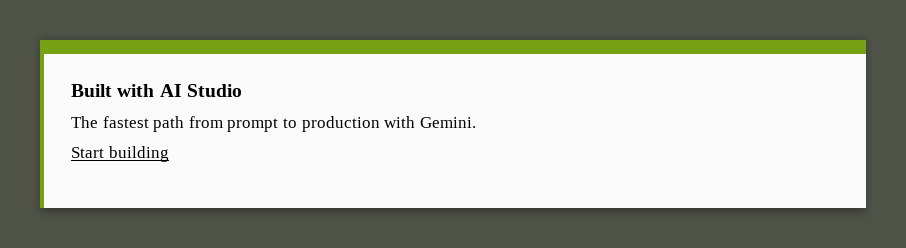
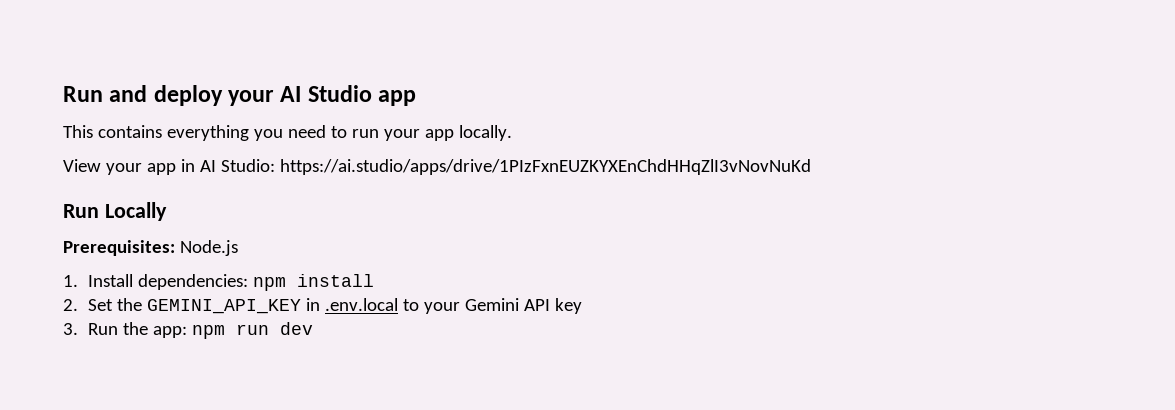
[71,84,242,97] [71,116,476,132] [71,146,169,162] Built with AI Studio // The fastest path from prompt to production with Gemini. // Start building -> [63,85,417,106] [63,125,512,141] [63,159,811,175] [63,202,167,221] [63,240,238,256] [63,274,375,291] [63,298,583,314] [63,322,314,339] Run and deploy your AI Studio app // This contains everything you need to run your app locally. // View your app in AI Studio: https://ai.studio/apps/drive/1PIzFxnEUZKYXEnChdHHqZlI3vNovNuKd // Run Locally // Prerequisites: Node.js // 1. Install dependencies: npm install // 2. Set the GEMINI_API_KEY in .env.local to your Gemini API key // 3. Run the app: npm run dev

